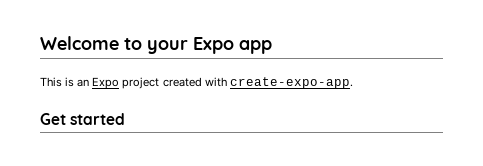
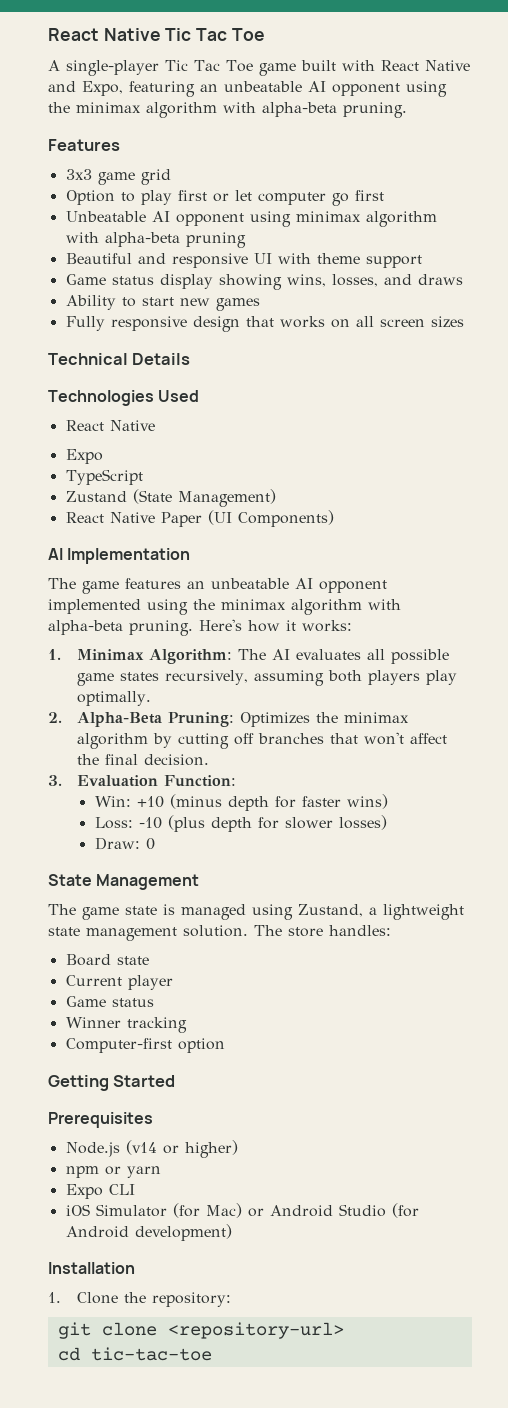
[40,36,272,54] [40,77,353,89] [40,113,126,125] Welcome to your Expo app // This is an Expo project created with create-expo-app. // Get started -> [48,28,265,41] [48,60,470,76] [48,81,447,97] [48,102,407,118] [48,139,120,151] [65,169,171,185] [65,190,384,206] [65,211,437,227] [65,232,246,248] [65,253,422,268] [65,274,463,290] [65,295,260,311] [65,316,464,332] [48,353,191,365] [48,390,200,406] [65,420,155,431] [65,449,103,464] [65,469,143,485] [65,489,276,507] [65,510,334,527] [48,548,191,564] [48,578,387,594] [48,599,401,615] [48,619,352,636] [48,649,450,664] [77,670,458,686] [77,691,152,706] [48,712,410,727] [77,732,448,749] [77,754,210,766] [48,775,237,787] [94,794,388,811] [94,815,387,832] [94,837,155,850] [48,874,200,890] [48,904,464,920] [48,925,391,941] [65,954,149,966] [65,975,173,990] [65,996,154,1007] [65,1017,187,1033] [65,1038,225,1053] [48,1075,176,1091] [48,1112,153,1128] [65,1140,238,1158] [65,1166,161,1178] [65,1184,135,1199] [65,1203,419,1218] [65,1224,232,1241] [48,1262,135,1274] [48,1292,232,1307] [57,1322,344,1339] [57,1347,212,1361] React Native Tic Tac Toe // A single-player Tic Tac Toe game built with React Native and Expo, featuring an unbeatable AI opponent using the minimax algorithm with alpha-beta pruning. // Features // 3x3 game grid // Option to play first or let computer go first // Unbeatable AI opponent using minimax algorithm with alpha-beta pruning // Beautiful and responsive UI with theme support // Game status display showing wins, losses, and draws // Ability to start new games // Fully responsive design that works on all screen sizes // Technical Details // Technologies Used // React Native // Expo // TypeScript // Zustand (State Management) // React Native Paper (UI Components) // AI Implementation // The game features an unbeatable AI opponent implemented using the minimax algorithm with alpha-beta pruning. Here's how it works: // 1. Minimax Algorithm: The AI evaluates all possible game states recursively, assuming both players play optimally. // 2. Alpha-Beta Pruning: Optimizes the minimax algorithm by cutting off branches that won't affect the final decision. // 3. Evaluation Function: // Win: +10 (minus depth for faster wins) // Loss: -10 (plus depth for slower losses) // Draw: 0 // State Management // The game state is managed using Zustand, a lightweight state management solution. The store handles: // Board state // Current player // Game status // Winner tracking // Computer-first option // Getting Started // Prerequisites // Node.js (v14 or higher) // npm or yarn // Expo CLI // iOS Simulator (for Mac) or Android Studio (for Android development) // Installation // 1. Clone the repository: // git clone <repository-url> // cd tic-tac-toe

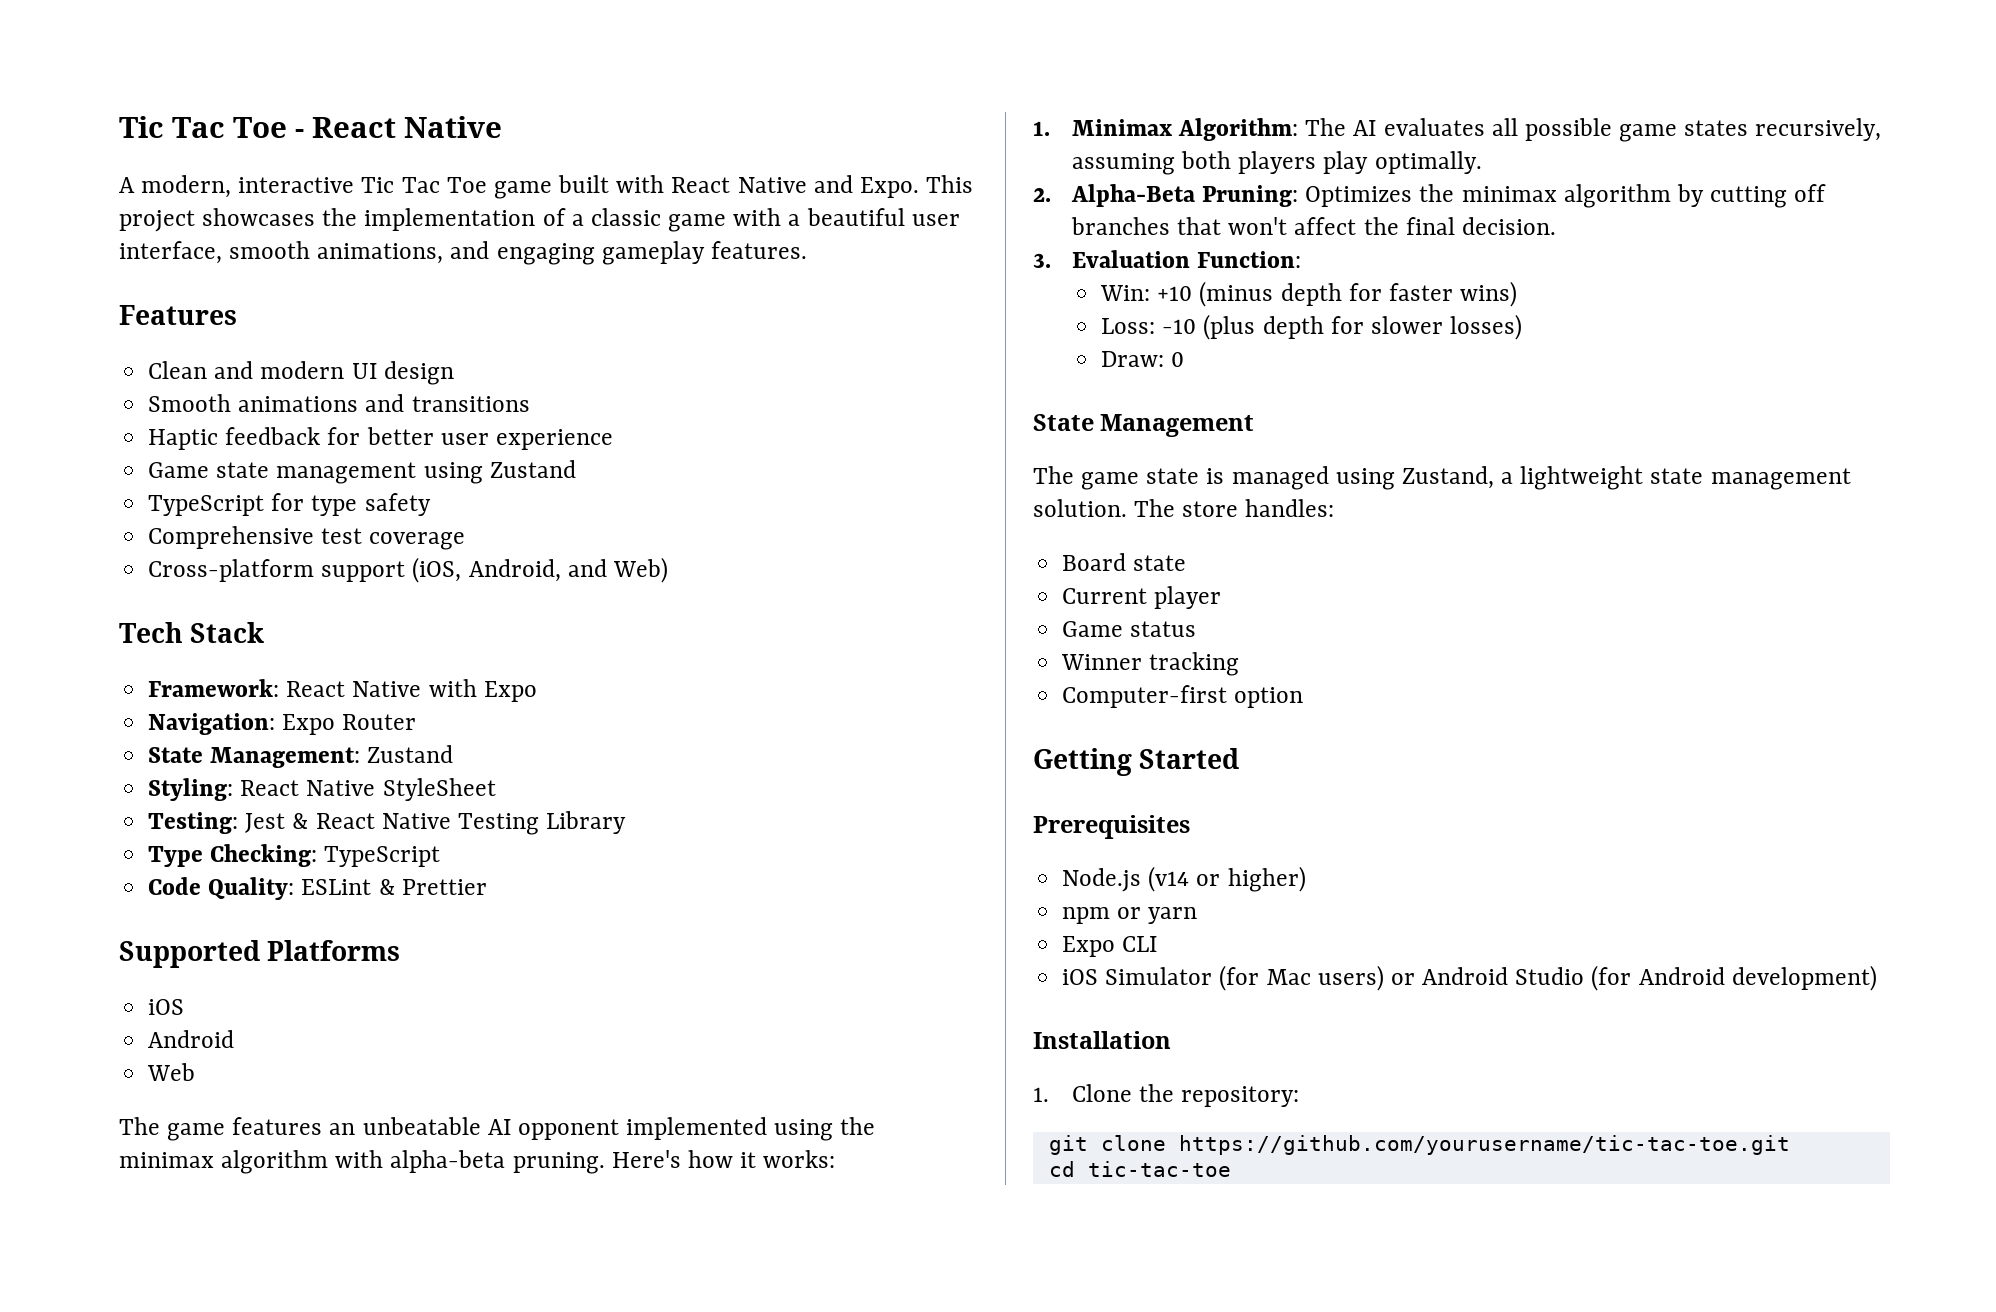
[48,28,265,41] React Native Tic Tac Toe -> [119,116,502,138] Tic Tac Toe - React Native
[66,60,159,76] single-player -> [141,175,355,198] modern, interactive
[82,81,447,97] [48,102,407,118] [48,139,120,151] [65,169,171,185] [65,190,384,206] [65,211,437,227] [65,232,246,248] [65,253,422,268] [65,274,463,290] [65,295,260,311] [65,316,464,332] [48,353,191,365] [48,390,200,406] [65,420,155,431] Expo, featuring an unbeatable AI opponent using the minimax algorithm with alpha-beta pruning. // Features // 3x3 game grid // Option to play first or let computer go first // Unbeatable AI opponent using minimax algorithm with alpha-beta pruning // Beautiful and responsive UI with theme support // Game status display showing wins, losses, and draws // Ability to start new games // Fully responsive design that works on all screen sizes // Technical Details // Technologies Used // React Native // -> [859,175,974,198] [119,208,960,232] [119,241,807,265] [119,305,237,325] [148,361,454,385] [148,394,530,412] [148,427,613,450] [148,460,576,484] [148,493,431,516] [148,526,466,550] [148,557,668,583] [119,622,265,643] [148,679,477,697] Expo. This project showcases the implementation of a classic game with a beautiful user interface, smooth animations, and engaging gameplay features. // Features // Clean and modern UI design // Smooth animations and transitions // Haptic feedback for better user experience // Game state management using Zustand // TypeScript for type safety // Comprehensive test coverage // Cross-platform support (iOS, Android, and Web) // Tech Stack // Framework: React Native with
[65,469,143,485] [65,489,276,507] [65,510,334,527] [48,548,191,564] TypeScript // Zustand (State Management) // React Native Paper (UI Components) // AI Implementation -> [148,713,417,735] [148,745,454,768] [148,778,496,801] [148,811,627,835] [148,844,441,867] [148,877,487,900] [119,940,401,968] [148,999,185,1015] [148,1030,235,1048] [147,1063,196,1081] Navigation: Expo Router // State Management: Zustand // Styling: React Native StyleSheet // Testing: Jest & React Native Testing Library // Type Checking: TypeScript // Code Quality: ESLint & Prettier // Supported Platforms // iOS // Android // Web
[205,1203,242,1218] Mac) -> [1266,965,1384,991] Mac users)
[167,1322,344,1339] <repository-url> -> [1178,1135,1790,1155] https://github.com/yourusername/tic-tac-toe.git

